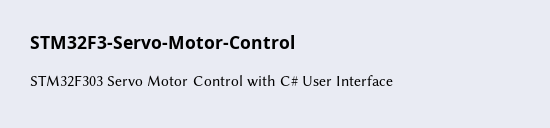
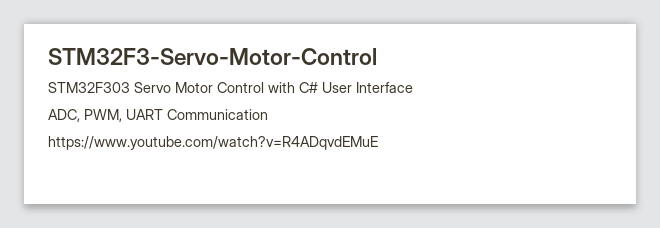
(394, 80) none -> [48,109,268,122] [48,136,378,150] // ADC, PWM, UART Communication // https://www.youtube.com/watch?v=R4ADqvdEMuE

